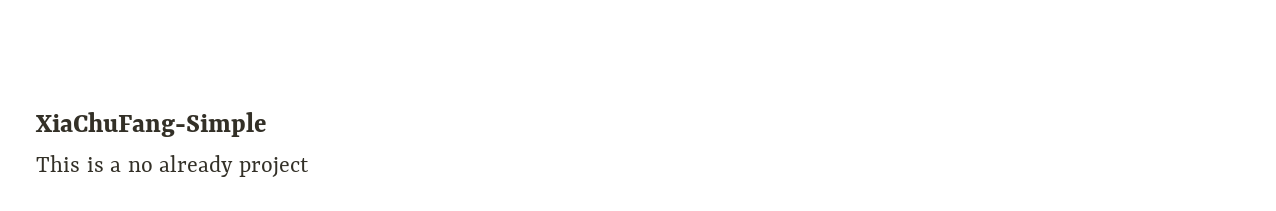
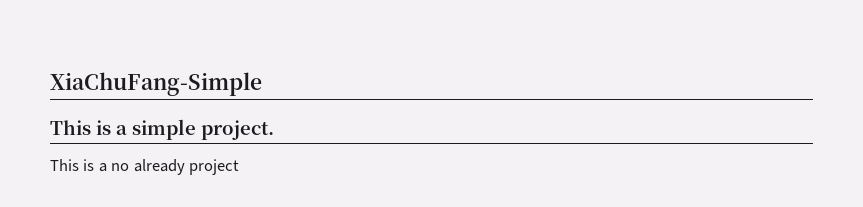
(267, 124) none -> [50,119,274,140] // This is a simple project.

